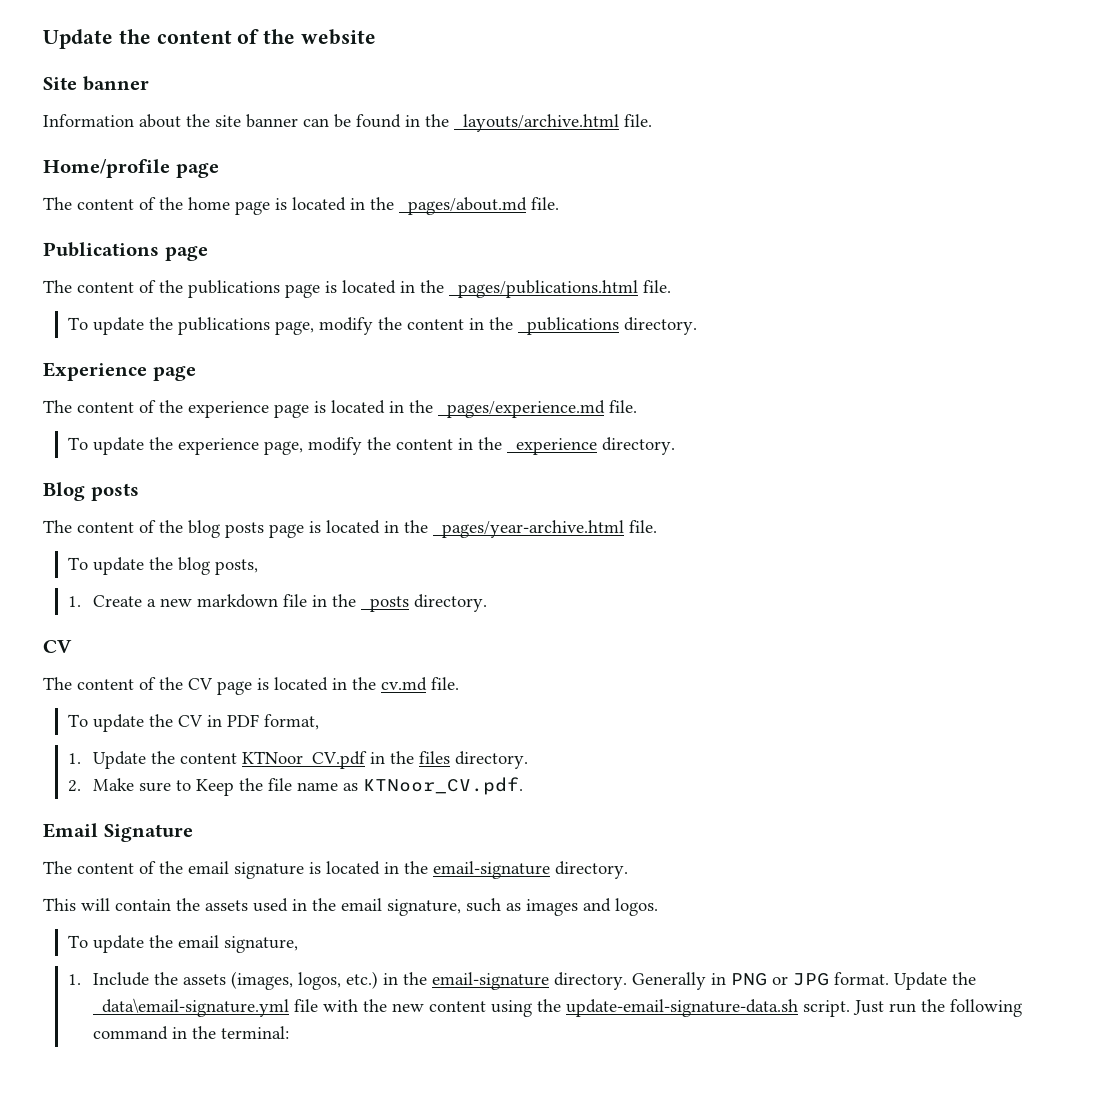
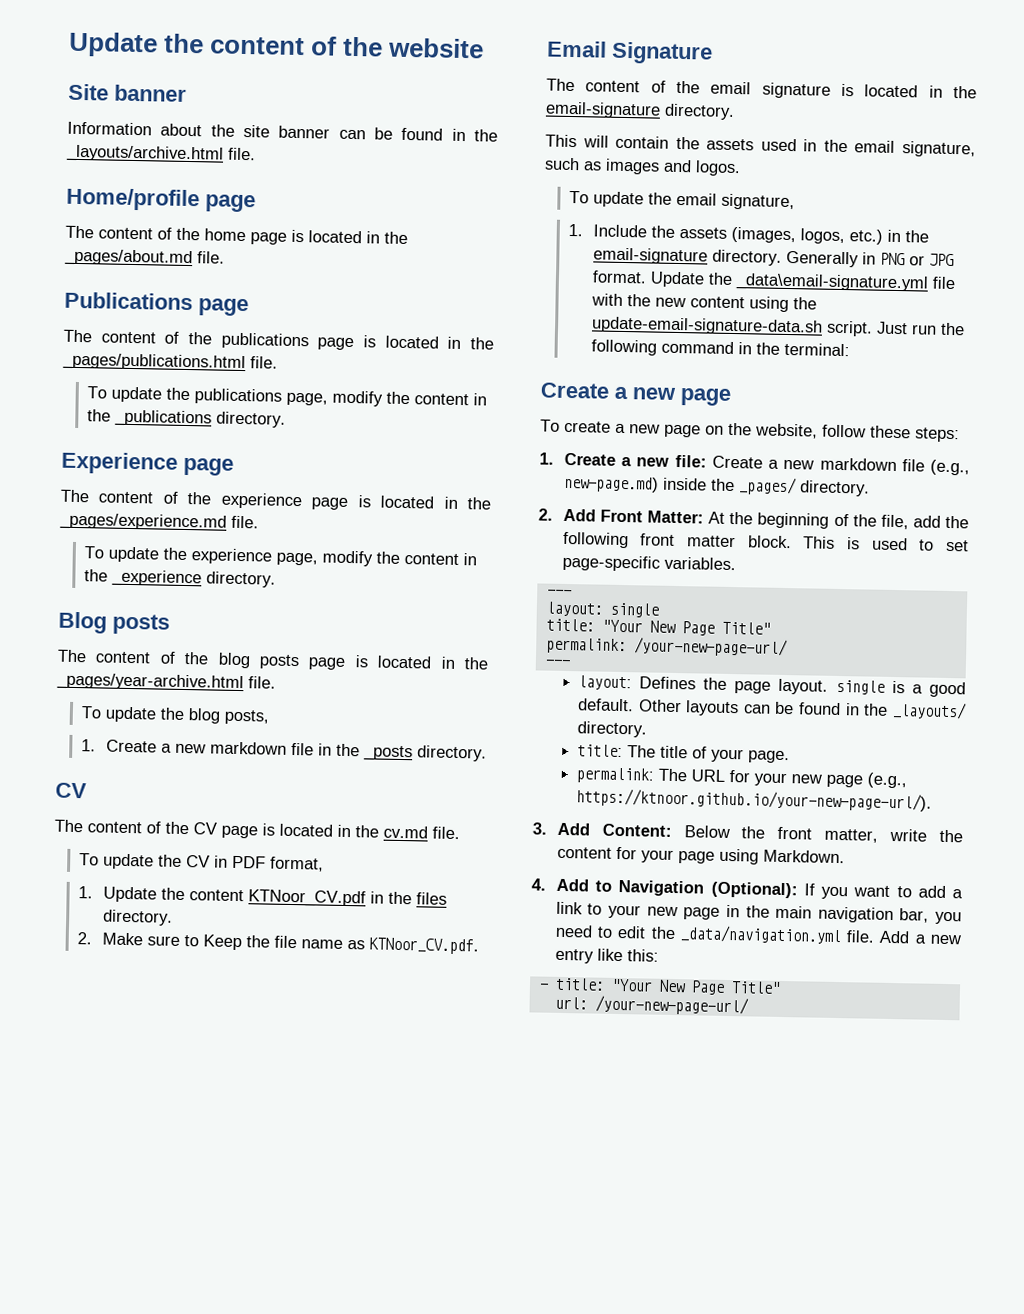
(289, 1032) none -> [540,382,731,406] [540,419,960,443] [539,452,971,476] [563,475,870,497] [538,508,970,530] [562,531,969,552] [561,554,736,572] [546,589,572,597] [545,601,660,618] [545,618,771,636] [545,637,788,658] [544,659,570,667] [577,675,966,698] [577,698,967,720] [576,721,647,738] [576,744,790,764] [575,767,907,789] [575,788,932,812] [532,822,963,843] [556,846,845,865] [531,878,964,900] [555,901,962,925] [554,924,961,945] [554,948,659,964] [538,977,781,995] [554,995,749,1016] // Create a new page // To create a new page on the website, follow these steps: // 1. Create a new file: Create a new markdown file (e.g., new-page.md) inside the _pages/ directory. // 2. Add Front Matter: At the beginning of the file, add the following front matter block. This is used to set page-specific variables. // --- // layout: single // title: "Your New Page Title" // permalink: /your-new-page-url/ // --- // layout: Defines the page layout. single is a good default. Other layouts can be found in the _layouts/ directory. // title: The title of your page. // permalink: The URL for your new page (e.g., https://ktnoor.github.io/your-new-page-url/). // 3. Add Content: Below the front matter, write the content for your page using Markdown. // 4. Add to Navigation (Optional): If you want to add a link to your new page in the main navigation bar, you need to edit the _data/navigation.yml file. Add a new entry like this: // - title: "Your New Page Title" // url: /your-new-page-url/

